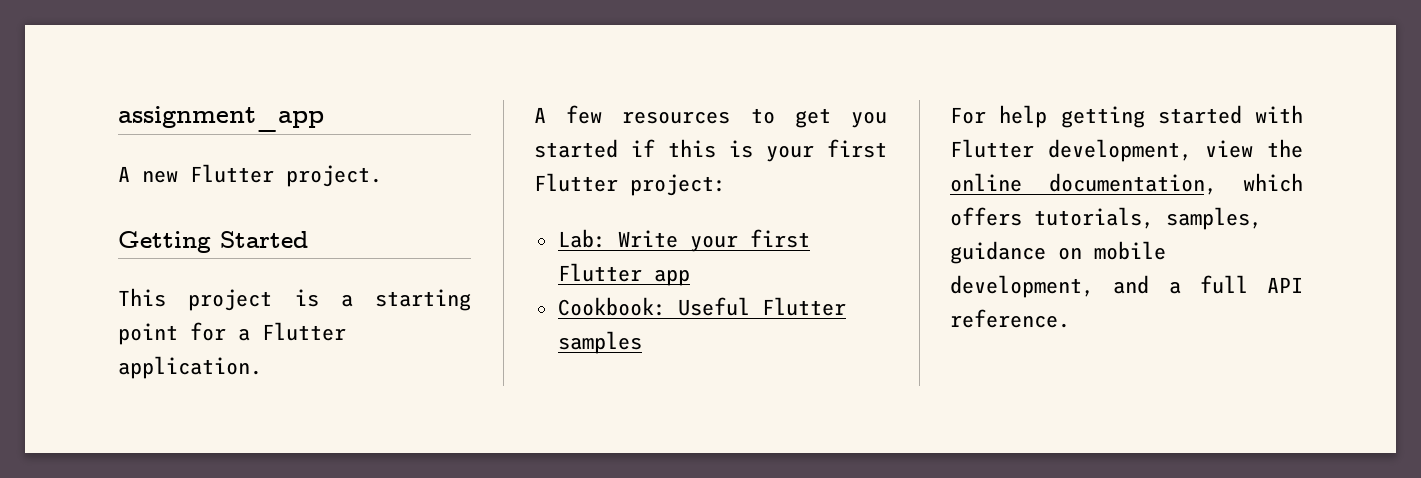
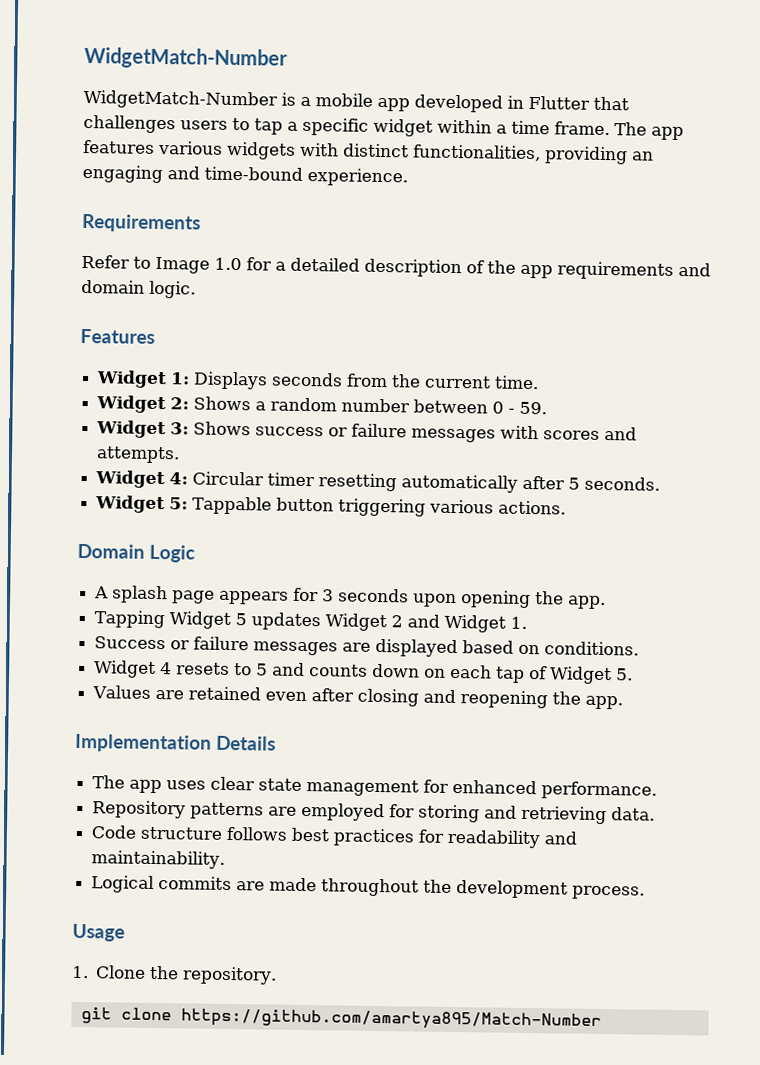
[118,106,324,132] [118,164,382,187] [118,231,308,253] [118,288,471,311] [118,322,346,345] [118,356,262,379] [534,105,887,128] [534,139,887,162] [534,173,726,196] [557,229,810,252] [557,263,690,286] [557,297,846,316] [557,331,642,354] [950,105,1303,128] [950,139,1303,162] [950,173,1303,195] [950,207,1262,230] [950,241,1166,264] [950,275,1303,298] [950,309,1070,328] assignment_app // A new Flutter project. // Getting Started // This project is a starting point for a Flutter application. // A few resources to get you started if this is your first Flutter project: // Lab: Write your first Flutter app // Cookbook: Useful Flutter samples // For help getting started with Flutter development, view the online documentation, which offers tutorials, samples, guidance on mobile development, and a full API reference. -> [84,46,288,70] [83,89,629,113] [83,114,684,141] [83,139,654,165] [82,164,408,187] [82,213,201,233] [81,254,711,280] [81,279,196,299] [80,328,155,344] [96,370,540,390] [96,395,548,415] [96,420,638,443] [96,446,181,464] [95,470,661,493] [95,495,567,517] [77,543,195,563] [94,585,607,610] [94,610,528,633] [94,636,640,658] [94,660,634,685] [92,685,624,710] [75,733,276,753] [92,775,658,800] [92,800,656,825] [91,825,578,849] [91,850,226,869] [91,875,646,900] [72,923,125,942] [71,965,278,985] [80,1007,602,1032] WidgetMatch-Number // WidgetMatch-Number is a mobile app developed in Flutter that challenges users to tap a specific widget within a time frame. The app features various widgets with distinct functionalities, providing an engaging and time-bound experience. // Requirements // Refer to Image 1.0 for a detailed description of the app requirements and domain logic. // Features // Widget 1: Displays seconds from the current time. // Widget 2: Shows a random number between 0 - 59. // Widget 3: Shows success or failure messages with scores and attempts. // Widget 4: Circular timer resetting automatically after 5 seconds. // Widget 5: Tappable button triggering various actions. // Domain Logic // A splash page appears for 3 seconds upon opening the app. // Tapping Widget 5 updates Widget 2 and Widget 1. // Success or failure messages are displayed based on conditions. // Widget 4 resets to 5 and counts down on each tap of Widget 5. // Values are retained even after closing and reopening the app. // Implementation Details // The app uses clear state management for enhanced performance. // Repository patterns are employed for storing and retrieving data. // Code structure follows best practices for readability and maintainability. // Logical commits are made throughout the development process. // Usage // 1. Clone the repository. // git clone https://github.com/amartya895/Match-Number

